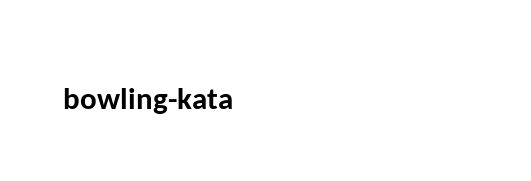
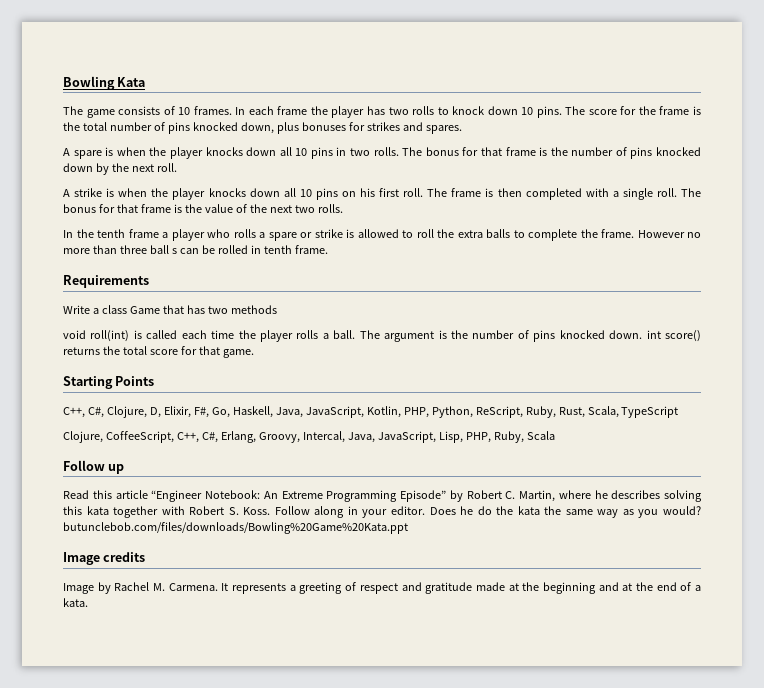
[63,88,233,114] bowling-kata -> [63,76,146,90] [63,106,701,118] [63,122,462,134] [63,147,701,159] [63,163,177,175] [63,188,702,200] [63,204,343,213] [63,229,701,241] [63,245,328,254] [63,275,149,288] [63,305,277,314] [63,330,702,342] [63,346,254,358] [63,376,155,389] [63,406,679,418] [63,431,555,443] [63,460,125,474] [63,490,702,502] [63,506,701,518] [63,522,408,534] [63,552,146,565] [63,582,701,594] [63,598,88,607] Bowling Kata // The game consists of 10 frames. In each frame the player has two rolls to knock down 10 pins. The score for the frame is the total number of pins knocked down, plus bonuses for strikes and spares. // A spare is when the player knocks down all 10 pins in two rolls. The bonus for that frame is the number of pins knocked down by the next roll. // A strike is when the player knocks down all 10 pins on his first roll. The frame is then completed with a single roll. The bonus for that frame is the value of the next two rolls. // In the tenth frame a player who rolls a spare or strike is allowed to roll the extra balls to complete the frame. However no more than three ball s can be rolled in tenth frame. // Requirements // Write a class Game that has two methods // void roll(int) is called each time the player rolls a ball. The argument is the number of pins knocked down. int score() returns the total score for that game. // Starting Points // C++, C#, Clojure, D, Elixir, F#, Go, Haskell, Java, JavaScript, Kotlin, PHP, Python, ReScript, Ruby, Rust, Scala, TypeScript // Clojure, CoffeeScript, C++, C#, Erlang, Groovy, Intercal, Java, JavaScript, Lisp, PHP, Ruby, Scala // Follow up // Read this article “Engineer Notebook: An Extreme Programming Episode” by Robert C. Martin, where he describes solving this kata together with Robert S. Koss. Follow along in your editor. Does he do the kata the same way as you would? butunclebob.com/files/downloads/Bowling%20Game%20Kata.ppt // Image credits // Image by Rachel M. Carmena. It represents a greeting of respect and gratitude made at the beginning and at the end of a kata.

